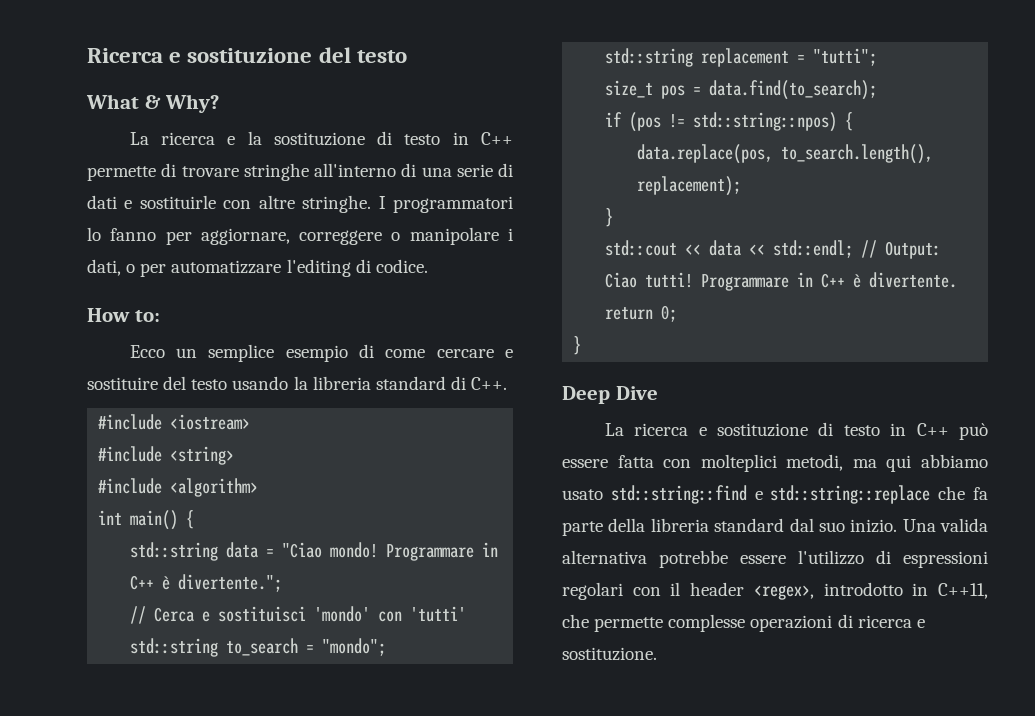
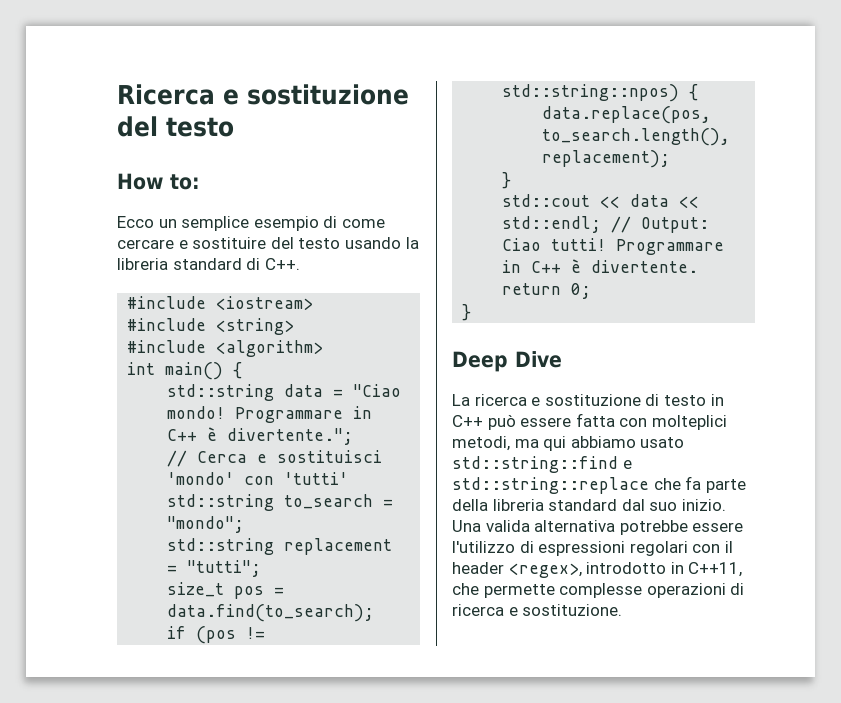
[86,94,220,113] [129,131,514,146] [87,163,513,181] [87,195,514,213] [87,227,513,245] [87,259,428,277] // What & Why? // La ricerca e la sostituzione di testo in C++ permette di trovare stringhe all'interno di una serie di dati e sostituirle con altre stringhe. I programmatori lo fanno per aggiornare, correggere o manipolare i dati, o per automatizzare l'editing di codice. -> (234, 127) none

